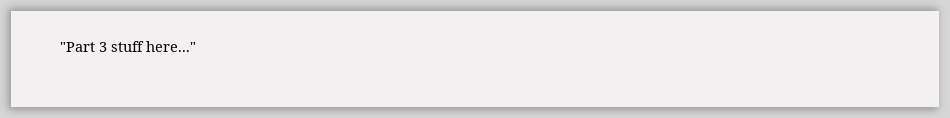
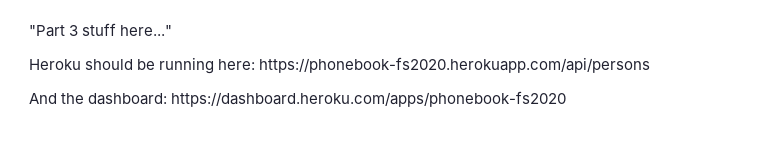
(196, 46) none -> [29,57,651,74] [29,91,567,107] // Heroku should be running here: https://phonebook-fs2020.herokuapp.com/api/persons // And the dashboard: https://dashboard.heroku.com/apps/phonebook-fs2020

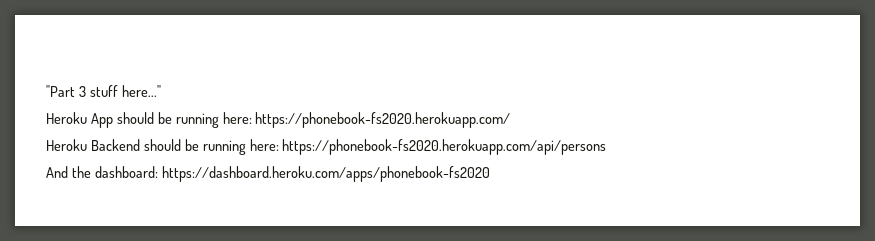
(81, 64) none -> [90,112,511,128] [46,139,140,151] App should be running here: https://phonebook-fs2020.herokuapp.com/ // Heroku Backend

